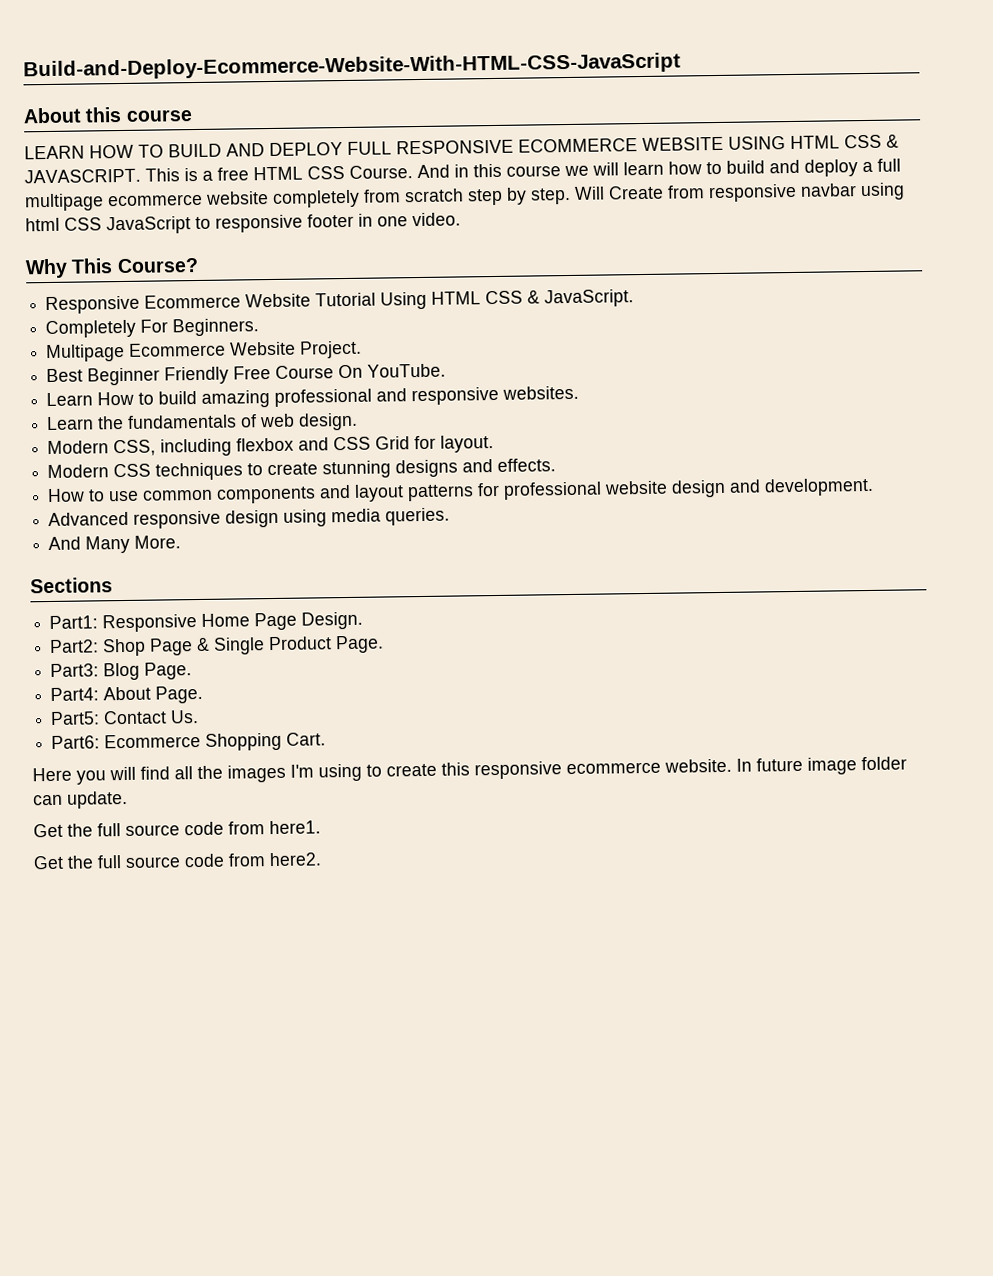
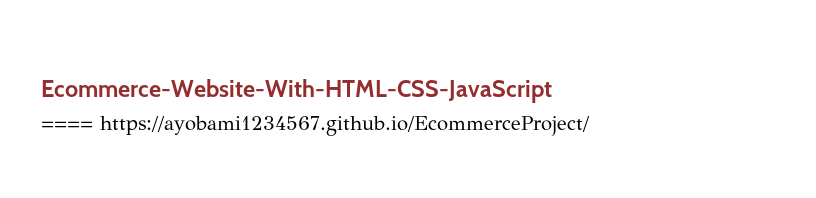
[23,52,681,81] [23,106,193,124] [24,134,899,160] [24,158,901,184] [24,182,905,212] [25,212,461,235] [25,257,199,279] [45,289,635,315] [45,318,260,339] [46,340,363,363] [46,363,447,386] [46,385,580,408] [46,412,359,431] [47,435,495,457] [47,458,557,481] [47,477,875,504] [48,507,451,529] [48,535,182,554] [30,577,113,594] [49,611,364,633] [49,635,385,657] [50,662,193,681] [50,685,204,704] [50,710,200,725] [51,732,327,751] [32,756,907,785] [33,790,128,809] [33,820,321,838] [33,852,322,870] Build-and-Deploy-Ecommerce-Website-With-HTML-CSS-JavaScript // About this course // LEARN HOW TO BUILD AND DEPLOY FULL RESPONSIVE ECOMMERCE WEBSITE USING HTML CSS & JAVASCRIPT. This is a free HTML CSS Course. And in this course we will learn how to build and deploy a full multipage ecommerce website completely from scratch step by step. Will Create from responsive navbar using html CSS JavaScript to responsive footer in one video. // Why This Course? // Responsive Ecommerce Website Tutorial Using HTML CSS & JavaScript. // Completely For Beginners. // Multipage Ecommerce Website Project. // Best Beginner Friendly Free Course On YouTube. // Learn How to build amazing professional and responsive websites. // Learn the fundamentals of web design. // Modern CSS, including flexbox and CSS Grid for layout. // Modern CSS techniques to create stunning designs and effects. // How to use common components and layout patterns for professional website design and development. // Advanced responsive design using media queries. // And Many More. // Sections // Part1: Responsive Home Page Design. // Part2: Shop Page & Single Product Page. // Part3: Blog Page. // Part4: About Page. // Part5: Contact Us. // Part6: Ecommerce Shopping Cart. // Here you will find all the images I'm using to create this responsive ecommerce website. In future image folder can update. // Get the full source code from here1. // Get the full source code from here2. -> [41,79,552,103] [41,116,590,136] Ecommerce-Website-With-HTML-CSS-JavaScript // ==== https://ayobami1234567.github.io/EcommerceProject/

